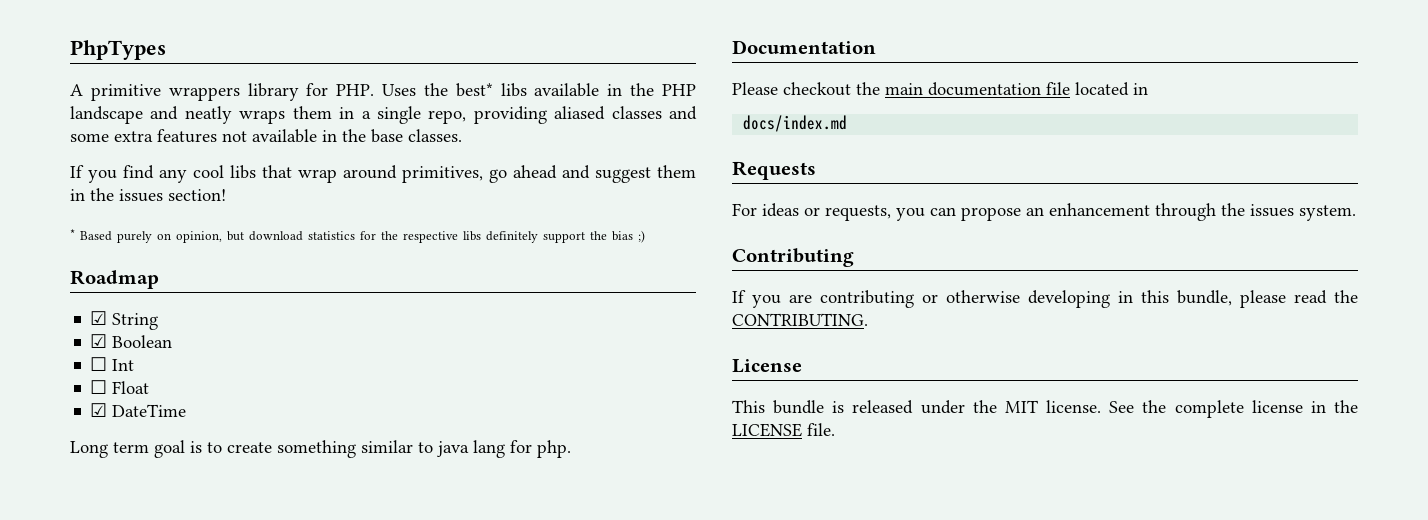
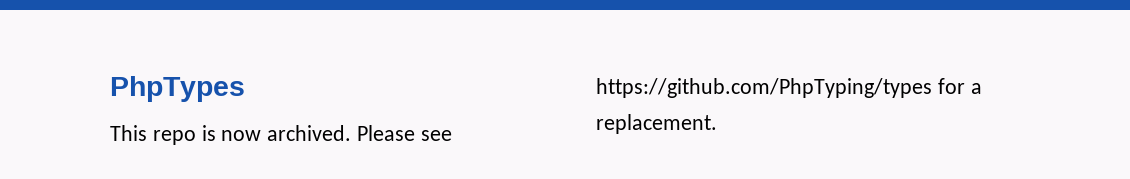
[70,83,696,101] [70,106,697,124] [70,129,462,143] [70,165,696,183] [70,188,226,202] [70,229,645,243] [70,270,159,289] [90,311,159,330] [90,334,173,348] [90,357,135,371] [90,380,150,394] [90,403,187,417] [70,440,571,458] [732,40,876,54] [732,82,1148,96] [743,115,848,132] [732,161,816,180] [732,203,1356,221] [732,248,854,267] [732,290,1358,308] [732,313,868,326] [732,359,802,373] [732,400,1358,418] [732,423,835,437] A primitive wrappers library for PHP. Uses the best* libs available in the PHP landscape and neatly wraps them in a single repo, providing aliased classes and some extra features not available in the base classes. // If you find any cool libs that wrap around primitives, go ahead and suggest them in the issues section! // * Based purely on opinion, but download statistics for the respective libs definitely support the bias ;) // Roadmap // ☑ String // ☑ Boolean // ☐ Int // ☐ Float // ☑ DateTime // Long term goal is to create something similar to java lang for php. // Documentation // Please checkout the main documentation file located in // docs/index.md // Requests // For ideas or requests, you can propose an enhancement through the issues system. // Contributing // If you are contributing or otherwise developing in this bundle, please read the CONTRIBUTING. // License // This bundle is released under the MIT license. See the complete license in the LICENSE file. -> [110,125,452,145] [596,78,982,98] [596,114,717,134] This repo is now archived. Please see https://github.com/PhpTyping/types for a replacement.

